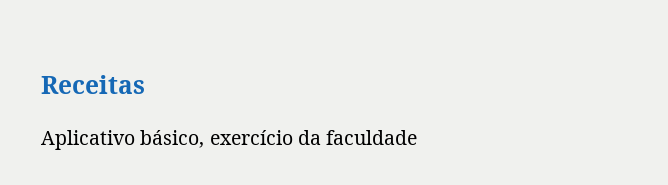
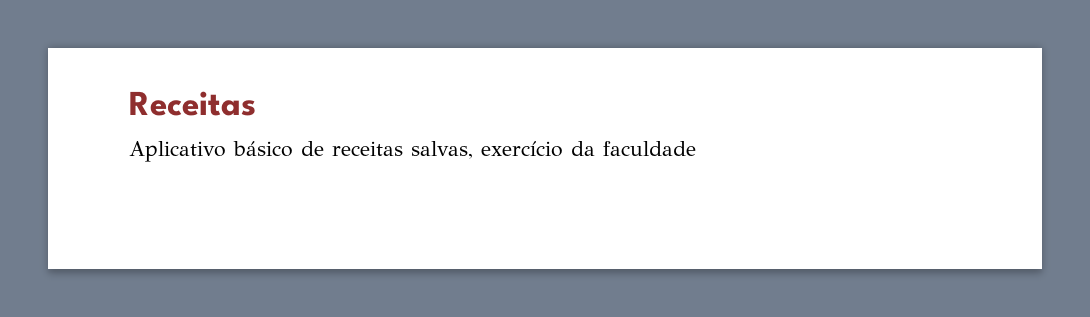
[140,130,205,148] básico, -> [233,141,473,159] básico de receitas salvas,

